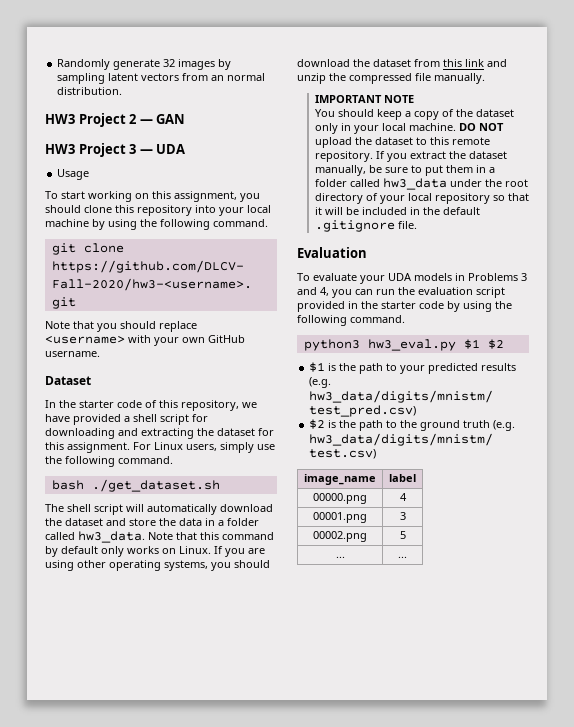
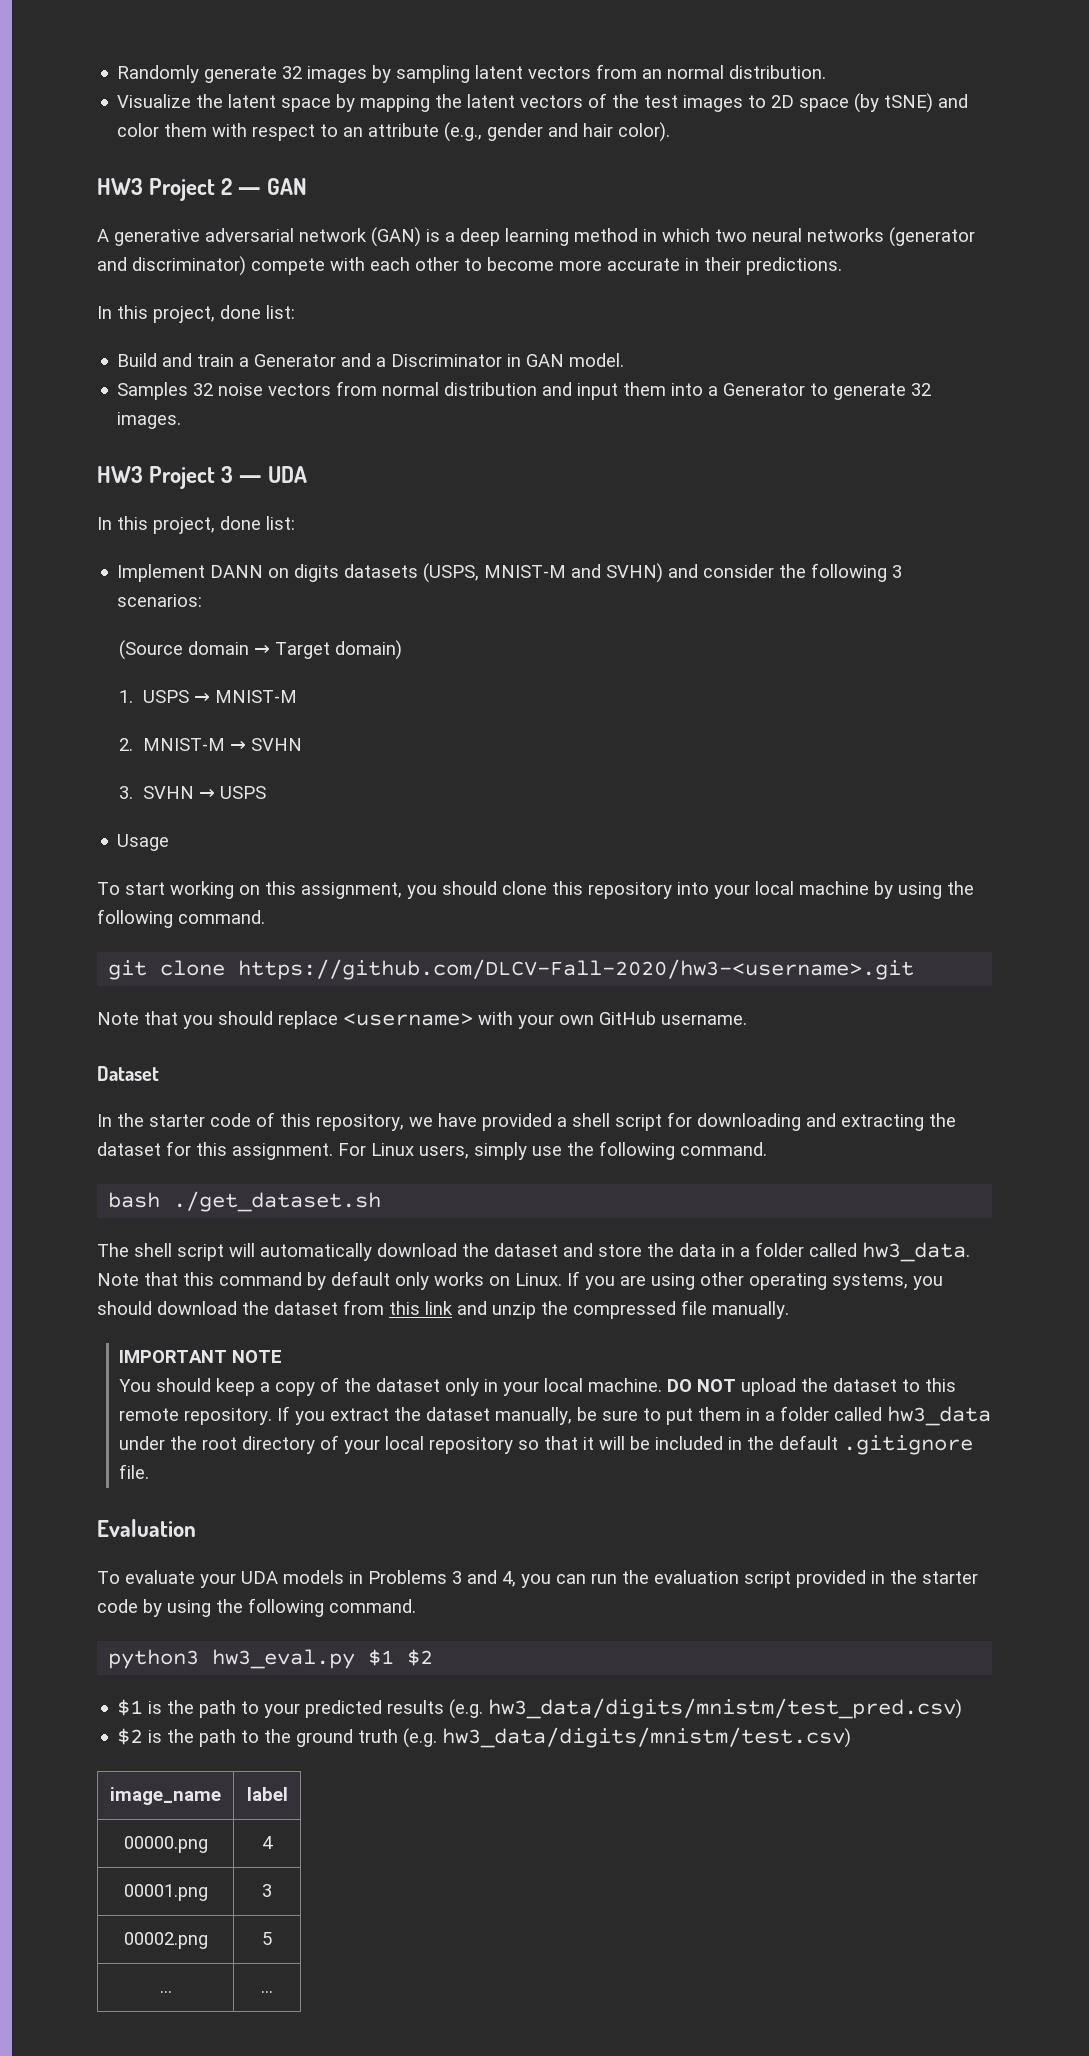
(123, 91) none -> [117,93,969,113] [117,122,671,142] // Visualize the latent space by mapping the latent vectors of the test images to 2D space (by tSNE) and color them with respect to an attribute (e.g., gender and hair color).
(186, 119) none -> [97,227,975,247] [97,256,842,276] [97,305,295,323] [117,353,625,367] [117,381,932,400] [117,412,182,429] // A generative adversarial network (GAN) is a deep learning method in which two neural networks (generator and discriminator) compete with each other to become more accurate in their predictions. // In this project, done list: // Build and train a Generator and a Discriminator in GAN model. // Samples 32 noise vectors from normal distribution and input them into a Generator to generate 32 images.
(186, 149) none -> [97,516,295,534] [117,563,903,583] [117,594,203,607] [119,640,403,660] [119,690,297,703] [119,738,302,751] [119,786,266,799] // In this project, done list: // Implement DANN on digits datasets (USPS, MNIST-M and SVHN) and consider the following 3 scenarios: // (Source domain → Target domain) // 1. USPS → MNIST-M // 2. MNIST-M → SVHN // 3. SVHN → USPS

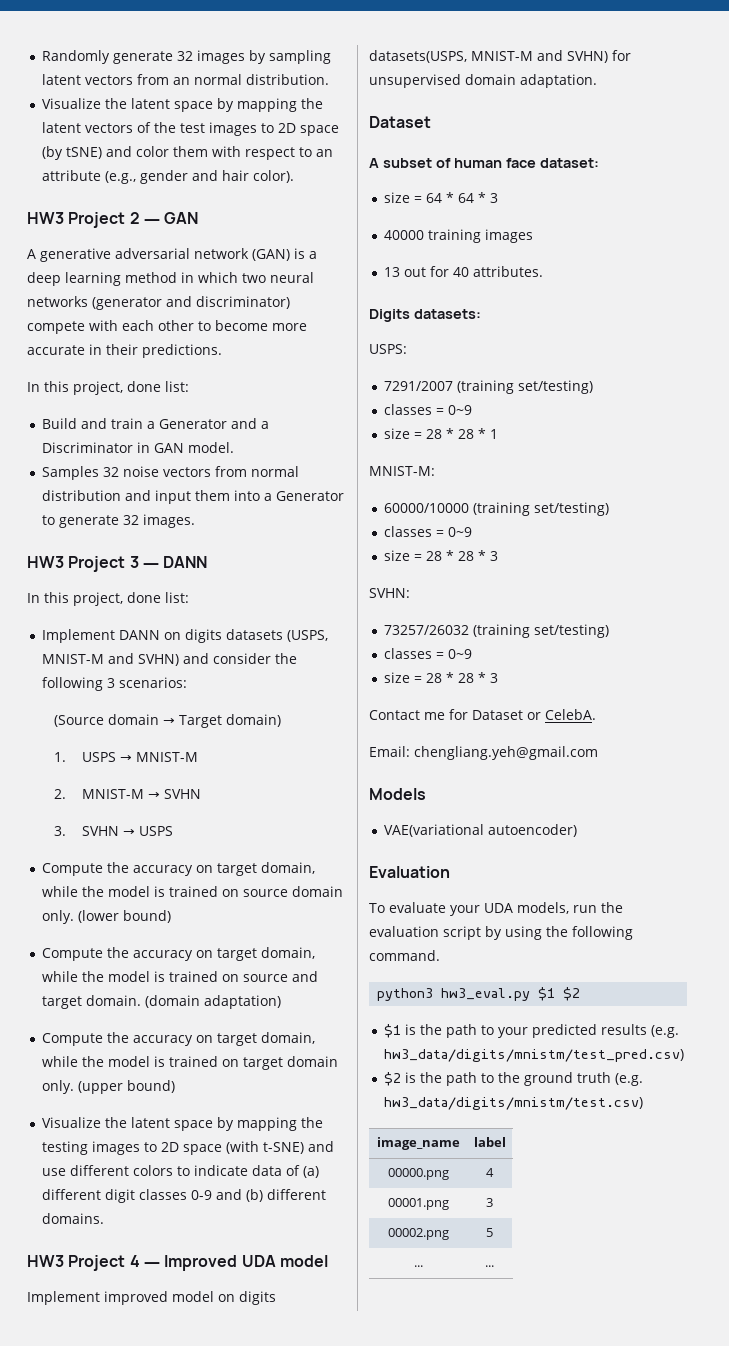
[268,466,308,483] UDA -> [163,556,208,568] DANN
[117,834,170,851] [97,881,974,899] [97,909,265,928] [108,959,915,980] [97,1011,747,1029] [97,1066,159,1081] [97,1112,956,1131] [97,1141,767,1160] [108,1191,382,1212] [97,1242,970,1262] [97,1271,943,1290] [97,1300,789,1319] [119,1350,283,1363] [119,1377,957,1396] [119,1406,992,1426] [119,1435,974,1455] [119,1464,150,1479] Usage // To start working on this assignment, you should clone this repository into your local machine by using the following command. // git clone https://github.com/DLCV-Fall-2020/hw3-<username>.git // Note that you should replace <username> with your own GitHub username. // Dataset // In the starter code of this repository, we have provided a shell script for downloading and extracting the dataset for this assignment. For Linux users, simply use the following command. // bash ./get_dataset.sh // The shell script will automatically download the dataset and store the data in a folder called hw3_data. Note that this command by default only works on Linux. If you are using other operating systems, you should download the dataset from this link and unzip the compressed file manually. // IMPORTANT NOTE // You should keep a copy of the dataset only in your local machine. DO NOT upload the dataset to this remote repository. If you extract the dataset manually, be sure to put them in a folder called hw3_data under the root directory of your local repository so that it will be included in the default .gitignore file. -> [42,862,316,876] [42,886,344,897] [42,910,172,924] [42,947,316,961] [42,971,319,982] [42,995,282,1009] [42,1032,316,1046] [42,1056,339,1070] [42,1080,176,1094] [42,1117,324,1131] [42,1141,335,1155] [42,1165,320,1178] [42,1189,327,1203] [42,1213,105,1224] [27,1255,328,1271] [27,1291,276,1305] [369,50,631,63] [369,74,597,88] [369,116,431,128] [369,158,599,168] [384,192,499,203] [384,229,534,243] [384,266,544,277] [369,309,481,322] [369,344,407,354] [384,380,594,394] [384,404,473,415] [384,428,499,439] [369,466,435,476] [384,502,610,516] [384,526,473,537] [384,550,499,561] [369,588,410,598] [384,624,610,638] [384,648,473,659] [384,672,499,683] [369,709,596,720] [369,746,598,760] [369,788,426,800] [384,824,578,837] Compute the accuracy on target domain, while the model is trained on source domain only. (lower bound) // Compute the accuracy on target domain, while the model is trained on source and target domain. (domain adaptation) // Compute the accuracy on target domain, while the model is trained on target domain only. (upper bound) // Visualize the latent space by mapping the testing images to 2D space (with t-SNE) and use different colors to indicate data of (a) different digit classes 0-9 and (b) different domains. // HW3 Project 4 ― Improved UDA model // Implement improved model on digits datasets(USPS, MNIST-M and SVHN) for unsupervised domain adaptation. // Dataset // A subset of human face dataset: // size = 64 * 64 * 3 // 40000 training images // 13 out for 40 attributes. // Digits datasets: // USPS: // 7291/2007 (training set/testing) // classes = 0~9 // size = 28 * 28 * 1 // MNIST-M: // 60000/10000 (training set/testing) // classes = 0~9 // size = 28 * 28 * 3 // SVHN: // 73257/26032 (training set/testing) // classes = 0~9 // size = 28 * 28 * 3 // Contact me for Dataset or CelebA. // Email: chengliang.yeh@gmail.com // Models // VAE(variational autoencoder)
[283,1570,978,1588] [97,1599,138,1613] models in Problems 3 and 4, you can run the evaluation script provided in the starter code -> [516,902,623,914] [369,926,481,940] models, run the evaluation script

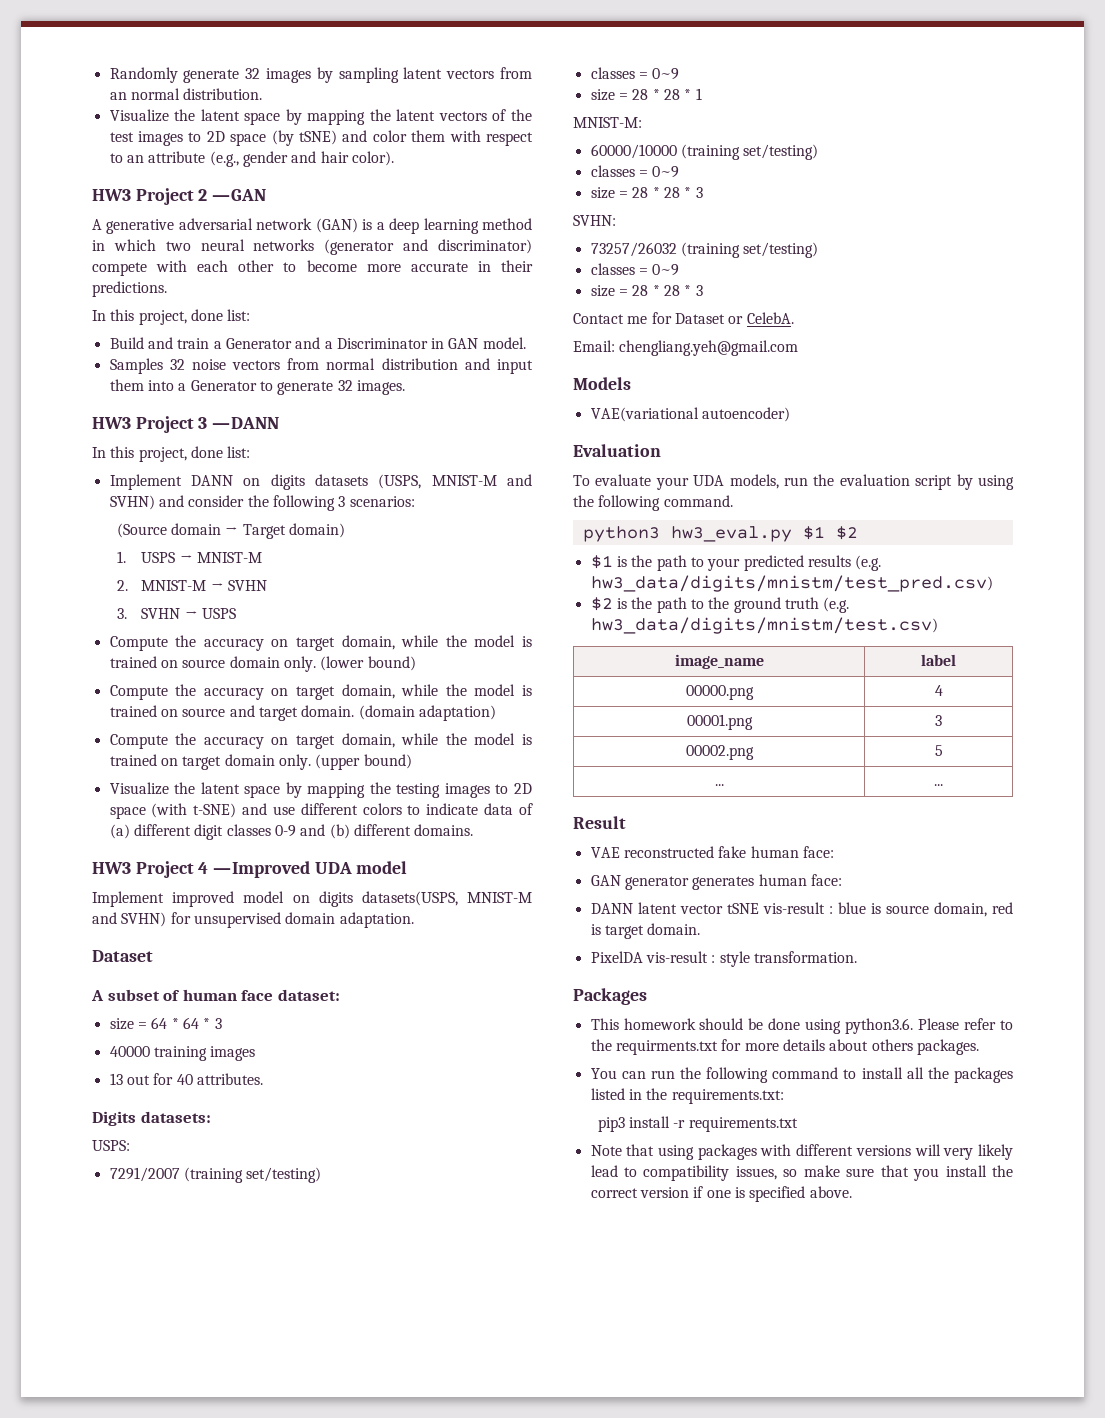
(494, 1266) none -> [573,816,626,829] [590,846,834,858] [590,874,842,890] [590,902,1013,917] [590,923,701,939] [590,951,857,967] [573,988,647,1005] [590,1018,1013,1034] [590,1039,979,1055] [590,1067,1013,1083] [590,1088,784,1104] [597,1116,798,1132] [590,1144,1013,1160] [590,1165,1013,1181] [590,1186,852,1202] // Result // VAE reconstructed fake human face: // GAN generator generates human face: // DANN latent vector tSNE vis-result : blue is source domain, red is target domain. // PixelDA vis-result : style transformation. // Packages // This homework should be done using python3.6. Please refer to the requirments.txt for more details about others packages. // You can run the following command to install all the packages listed in the requirements.txt: // pip3 install -r requirements.txt // Note that using packages with different versions will very likely lead to compatibility issues, so make sure that you install the correct version if one is specified above.

